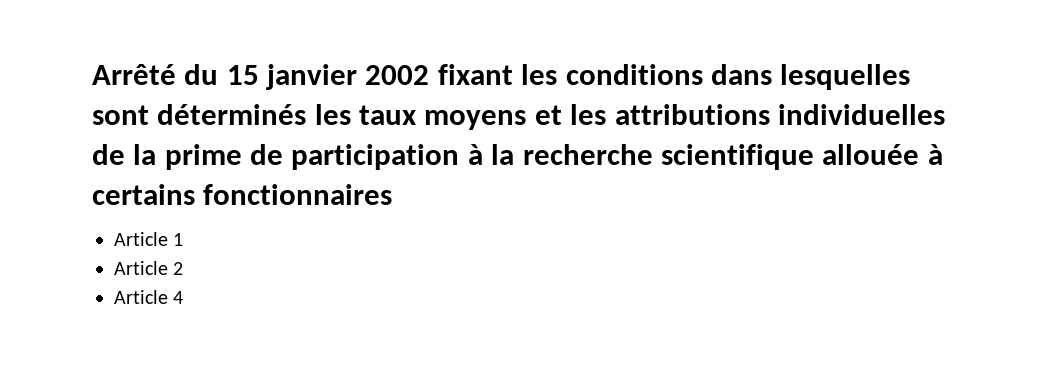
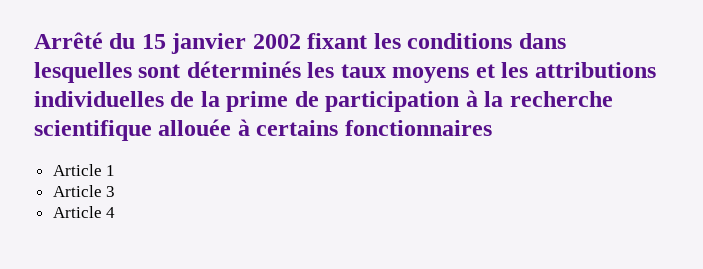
[173,262,184,275] 2 -> [106,186,116,197] 3

